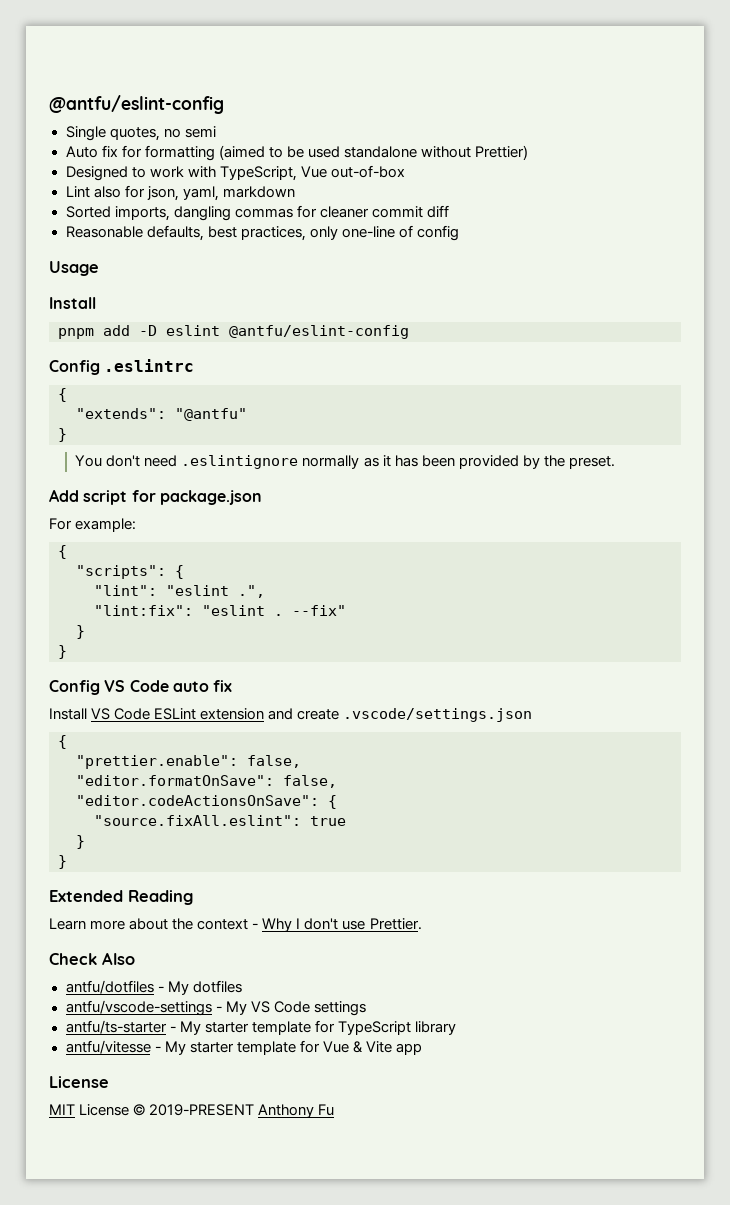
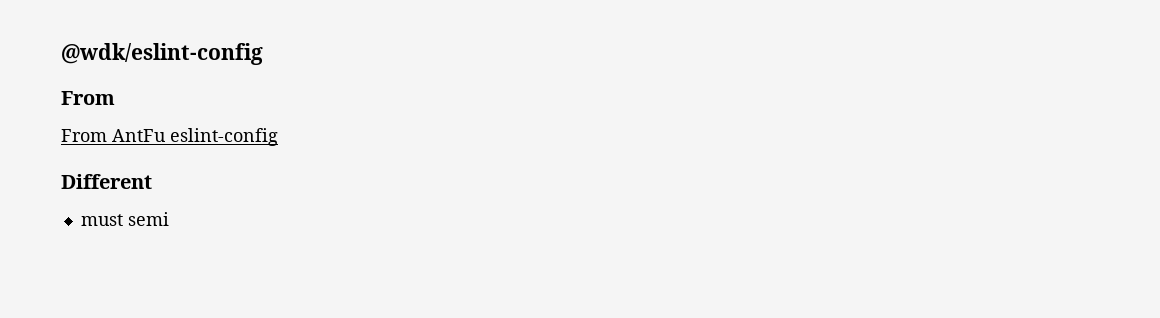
[49,95,224,114] [65,126,216,141] [65,145,528,161] [65,165,405,181] [65,185,295,201] [65,205,449,221] [65,225,459,241] [49,261,99,276] [49,297,96,309] [58,325,409,339] [49,359,195,375] [58,388,67,402] [76,408,247,421] [58,428,67,442] [75,455,615,469] [49,489,262,505] [49,518,137,532] [58,545,67,559] [76,565,184,579] [94,585,265,598] [94,605,346,616] [76,625,85,639] [58,645,67,659] [49,680,233,695] [49,708,533,722] [58,735,67,749] [76,755,301,769] [76,775,337,788] [76,795,337,809] [94,815,346,826] [76,835,85,849] [58,855,67,869] [49,890,193,905] [49,918,422,932] [49,952,135,965] [65,980,242,995] [65,1000,366,1016] [65,1020,456,1035] [65,1040,422,1055] [49,1076,109,1088] [49,1104,335,1118] @antfu/eslint-config // Single quotes, no semi // Auto fix for formatting (aimed to be used standalone without Prettier) // Designed to work with TypeScript, Vue out-of-box // Lint also for json, yaml, markdown // Sorted imports, dangling commas for cleaner commit diff // Reasonable defaults, best practices, only one-line of config // Usage // Install // pnpm add -D eslint @antfu/eslint-config // Config .eslintrc // { // "extends": "@antfu" // } // You don't need .eslintignore normally as it has been provided by the preset. // Add script for package.json // For example: // { // "scripts": { // "lint": "eslint .", // "lint:fix": "eslint . --fix" // } // } // Config VS Code auto fix // Install VS Code ESLint extension and create .vscode/settings.json // { // "prettier.enable": false, // "editor.formatOnSave": false, // "editor.codeActionsOnSave": { // "source.fixAll.eslint": true // } // } // Extended Reading // Learn more about the context - Why I don't use Prettier. // Check Also // antfu/dotfiles - My dotfiles // antfu/vscode-settings - My VS Code settings // antfu/ts-starter - My starter template for TypeScript library // antfu/vitesse - My starter template for Vue & Vite app // License // MIT License © 2019-PRESENT Anthony Fu -> [61,43,263,65] [61,91,115,105] [61,128,278,146] [61,174,152,189] [80,212,169,226] @wdk/eslint-config // From // From AntFu eslint-config // Different // must semi

